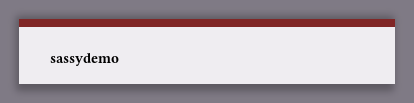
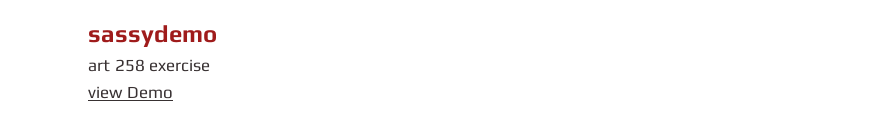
(119, 59) none -> [88,59,211,72] [88,86,173,99] // art 258 exercise // view Demo

